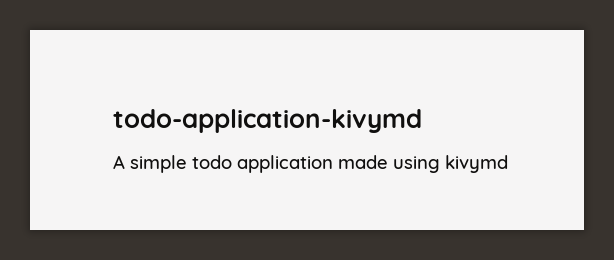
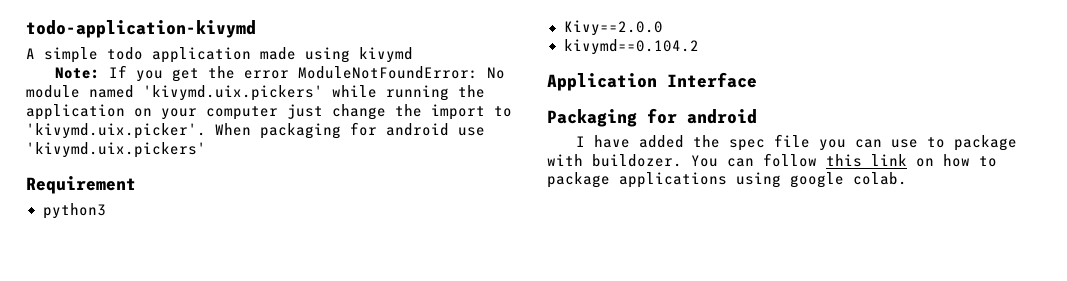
(508, 164) none -> [54,65,505,82] [26,85,485,101] [26,104,512,120] [26,122,485,139] [26,142,206,158] [26,176,136,194] [42,203,106,219] [563,20,663,36] [563,39,699,55] [547,72,757,91] [547,108,757,127] [575,134,1017,151] [547,153,997,167] [547,172,907,188] // Note: If you get the error ModuleNotFoundError: No module named 'kivymd.uix.pickers' while running the application on your computer just change the import to 'kivymd.uix.picker'. When packaging for android use 'kivymd.uix.pickers' // Requirement // python3 // Kivy==2.0.0 // kivymd==0.104.2 // Application Interface // Packaging for android // I have added the spec file you can use to package with buildozer. You can follow this link on how to package applications using google colab.

